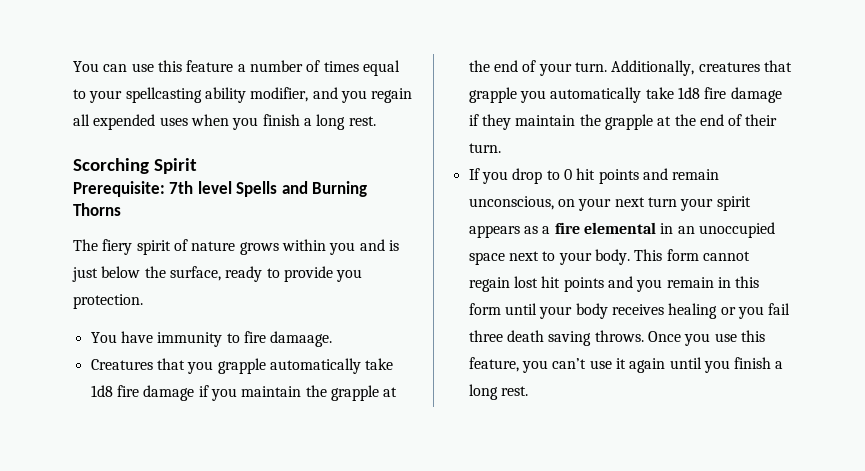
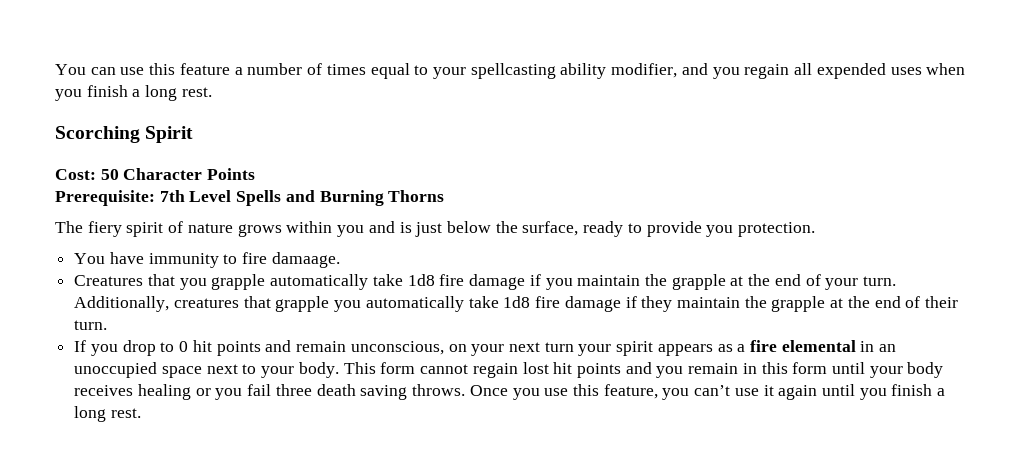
(197, 166) none -> [55,168,256,180] // Cost: 50 Character Points
[197,181,232,194] level -> [189,190,232,202] Level

